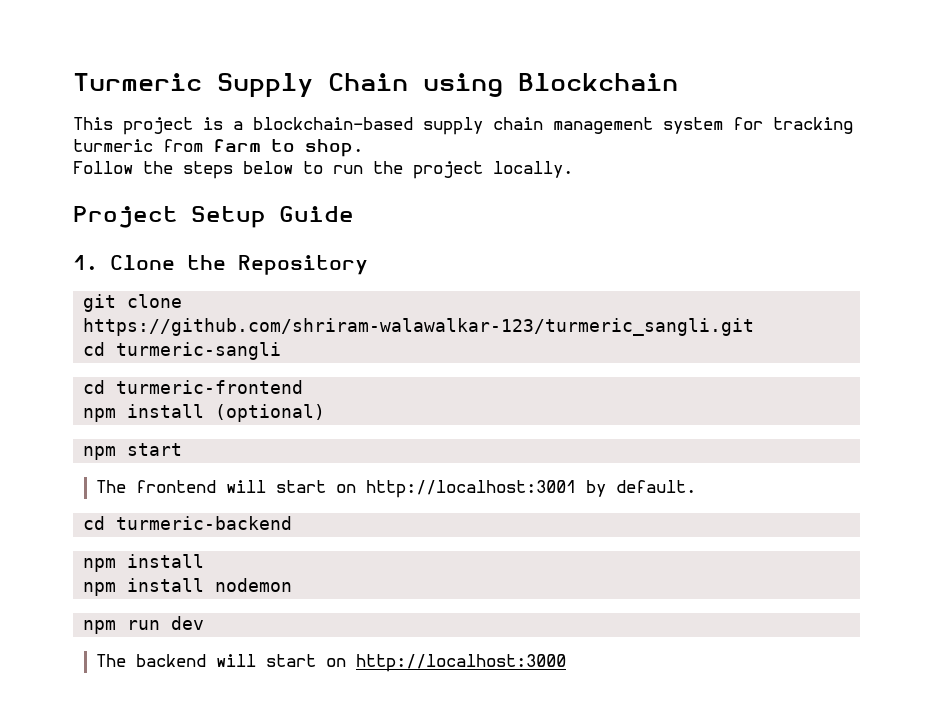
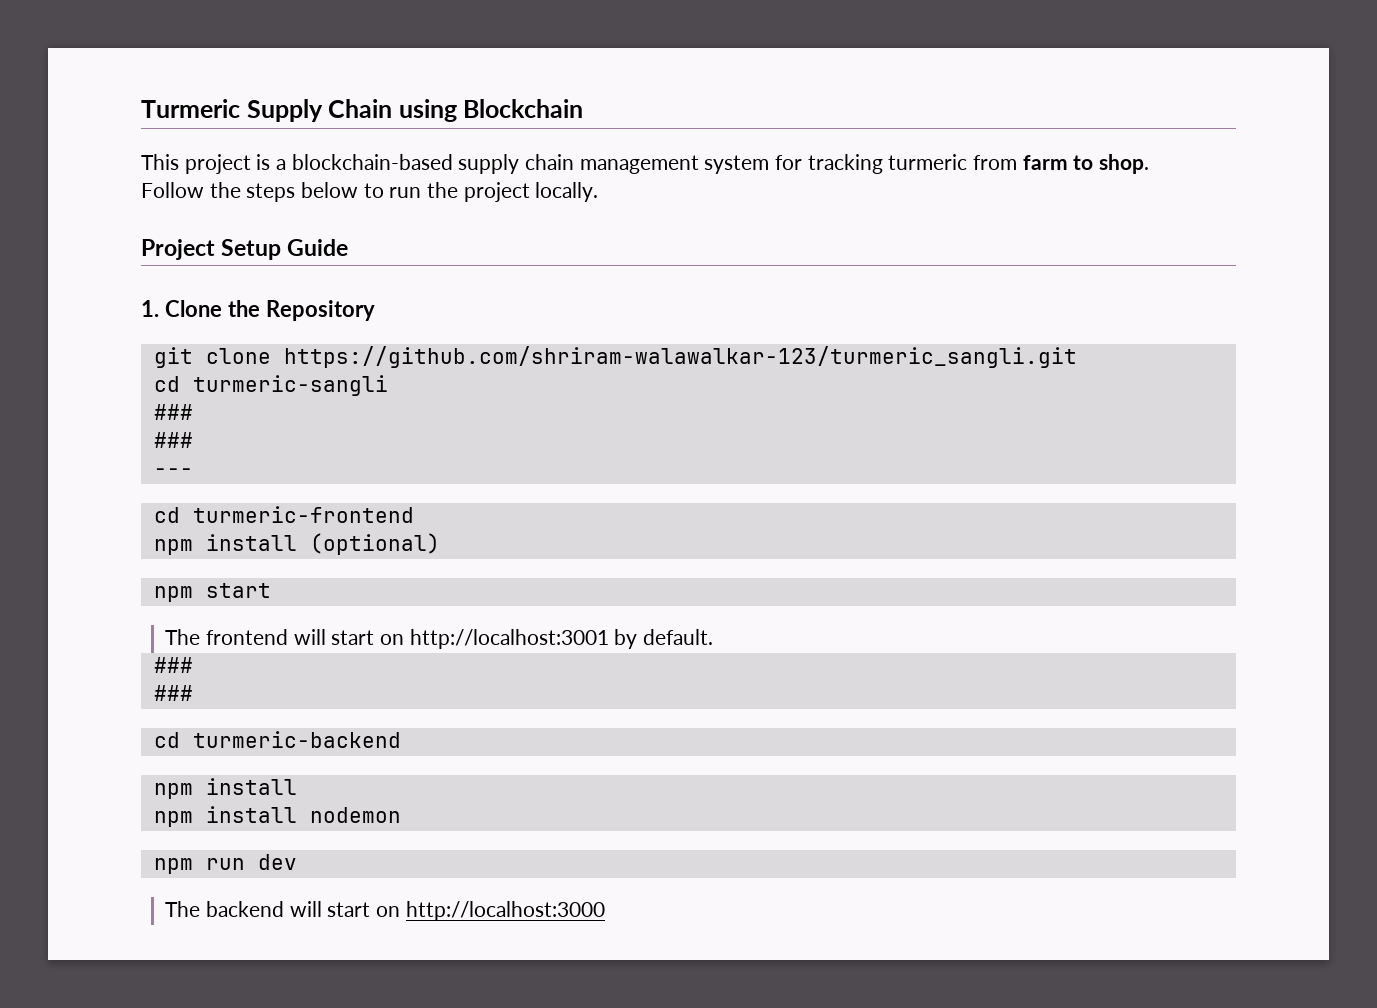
(282, 351) none -> [153,404,193,420] [153,432,193,448] [153,468,193,476] // ### // ### // ---
(697, 486) none -> [153,657,193,673] [153,685,193,701] // ### // ###

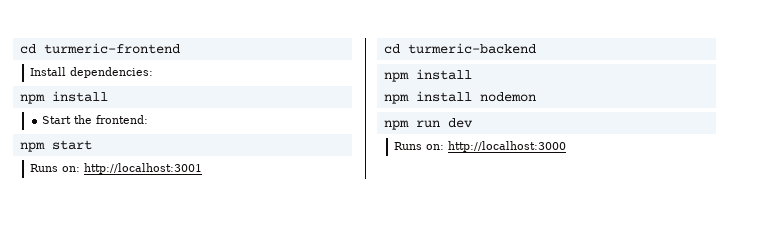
[141,99,584,122] [141,154,1150,174] [141,182,599,202] [141,239,349,260] [141,300,375,321] [153,346,1077,368] [153,375,388,396] [153,404,193,420] [153,432,193,448] [153,468,193,476] Turmeric Supply Chain using Blockchain // This project is a blockchain-based supply chain management system for tracking turmeric from farm to shop. // Follow the steps below to run the project locally. // Project Setup Guide // 1. Clone the Repository // git clone https://github.com/shriram-walawalkar-123/turmeric_sangli.git // cd turmeric-sangli // ### // ### // --- // -> (19, 49) none
[153,533,440,555] // npm install (optional) -> [29,67,153,78] [19,91,108,104] [41,115,148,124] // Install dependencies: // npm install // Start the frontend:
[165,629,714,649] [153,657,193,673] [153,685,193,701] The frontend will start on http://localhost:3001 by default. // ### // ### -> [29,163,202,174] Runs on: http://localhost:3001
[165,901,401,917] The backend will start on -> [393,142,444,150] Runs on:

